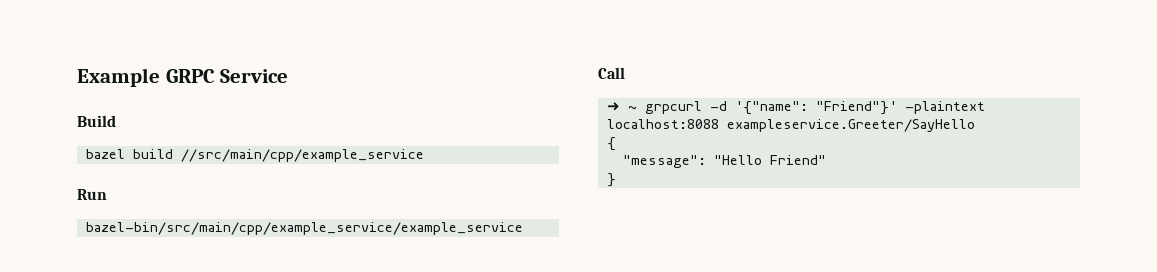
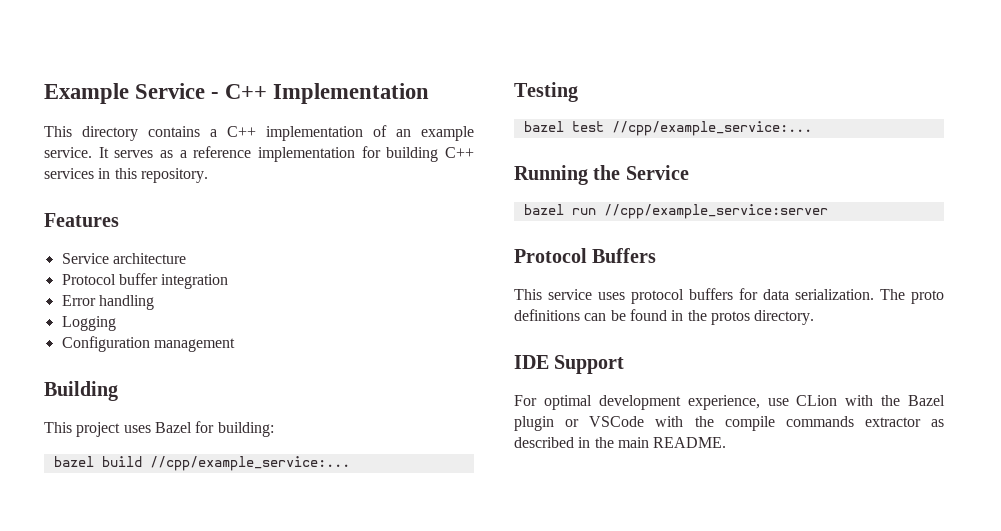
[165,69,289,83] [77,115,116,127] [85,149,424,162] [77,189,107,200] [85,222,523,235] [598,67,625,79] [606,101,985,115] [606,119,975,132] [606,137,616,151] [622,155,826,168] [606,173,616,187] GRPC Service // Build // bazel build //src/main/cpp/example_service // Run // bazel-bin/src/main/cpp/example_service/example_service // Call // ➜ ~ grpcurl -d '{"name": "Friend"}' -plaintext localhost:8088 exampleservice.Greeter/SayHello // { // "message": "Hello Friend" // } -> [135,83,430,104] [44,125,474,141] [44,146,475,162] [44,168,208,183] [44,213,119,227] [61,253,186,264] [61,273,229,289] [61,295,154,310] [61,316,116,331] [61,336,235,352] [44,381,118,401] [44,421,274,437] [53,456,350,471] [514,82,578,102] [523,121,812,136] [514,165,689,185] [523,204,828,219] [514,248,657,263] [514,288,944,304] [514,309,815,325] [514,355,625,374] [514,395,945,410] [514,416,944,431] [514,437,727,448] Service - C++ Implementation // This directory contains a C++ implementation of an example service. It serves as a reference implementation for building C++ services in this repository. // Features // Service architecture // Protocol buffer integration // Error handling // Logging // Configuration management // Building // This project uses Bazel for building: // bazel build //cpp/example_service:... // Testing // bazel test //cpp/example_service:... // Running the Service // bazel run //cpp/example_service:server // Protocol Buffers // This service uses protocol buffers for data serialization. The proto definitions can be found in the protos directory. // IDE Support // For optimal development experience, use CLion with the Bazel plugin or VSCode with the compile commands extractor as described in the main README.

